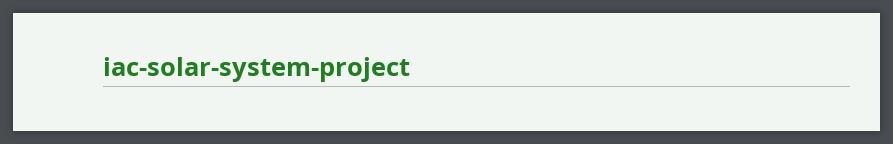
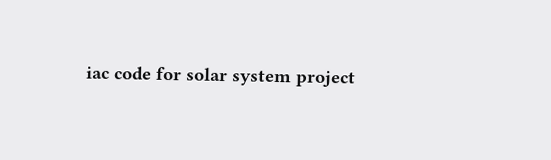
[103,57,410,82] iac-solar-system-project -> [85,66,356,88] iac code for solar system project

